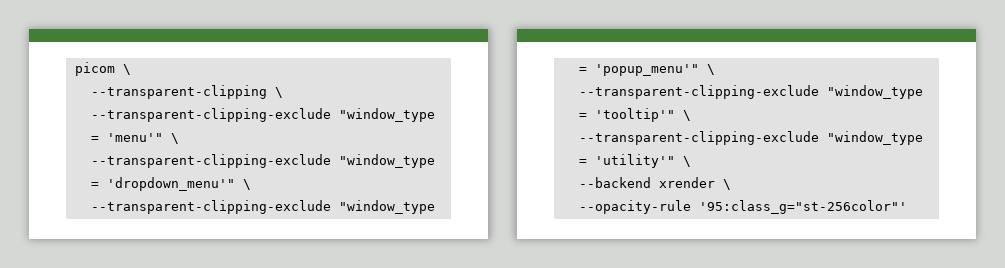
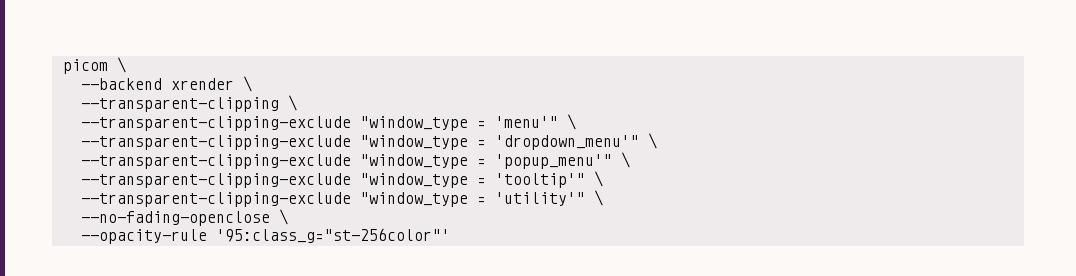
(131, 69) none -> [80,76,252,92] // --backend xrender \
[578,177,715,188] --backend xrender -> [80,211,270,226] --no-fading-openclose

